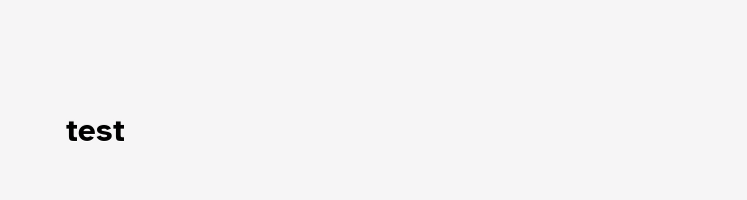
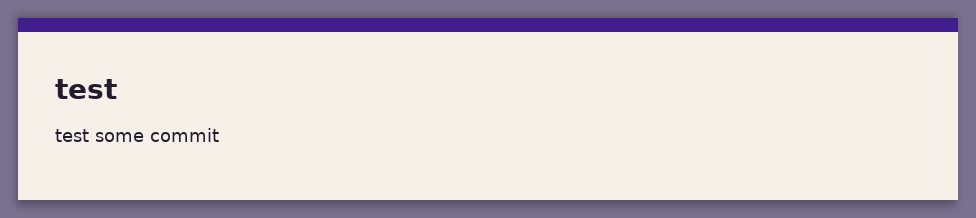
[65,120,125,141] test -> [55,79,117,99] [55,128,219,142] test // test some commit

